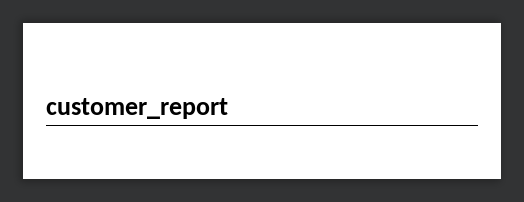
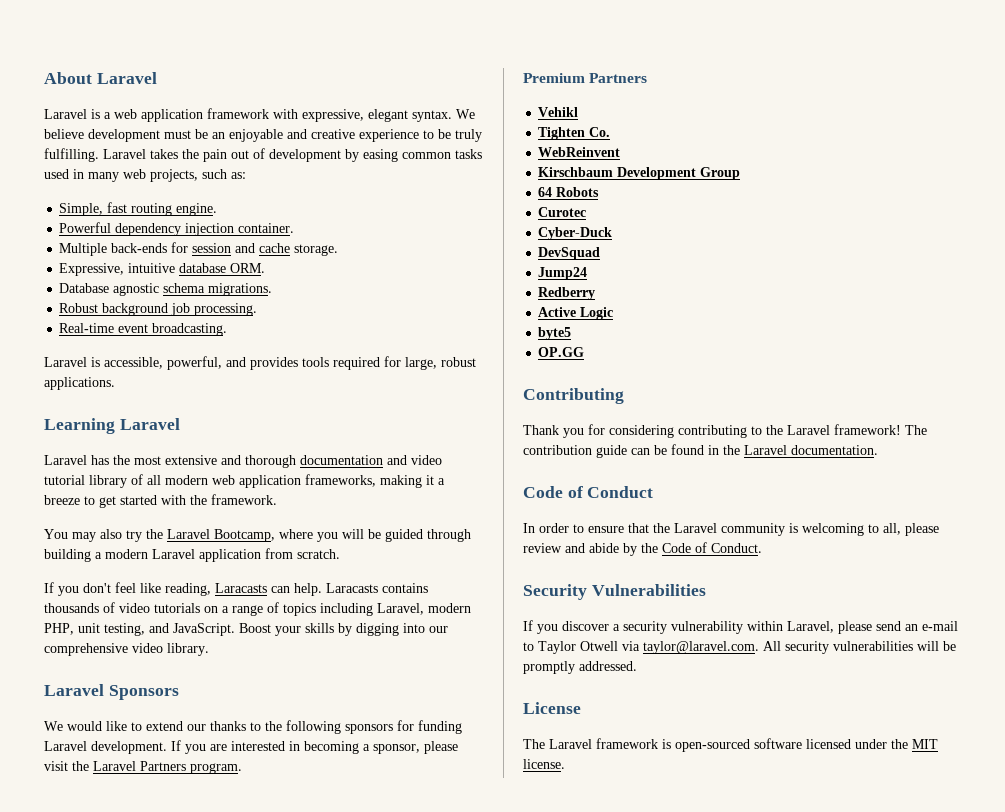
[46,98,228,119] customer_report -> [44,72,157,84] [44,108,475,122] [44,129,482,142] [44,148,482,162] [44,169,246,182] [59,202,218,216] [59,222,295,236] [59,242,339,256] [59,263,266,276] [59,283,273,296] [59,303,258,316] [59,323,228,336] [44,356,476,370] [44,377,115,390] [44,418,180,434] [44,455,442,468] [44,474,445,488] [44,494,277,508] [44,529,471,542] [44,548,340,562] [44,582,428,596] [44,602,471,616] [44,623,448,636] [44,643,209,656] [44,684,179,700] [44,720,462,734] [44,740,458,754] [44,761,242,774] [523,73,648,83] [538,107,579,117] [538,127,611,140] [538,147,621,157] [538,167,741,180] [538,187,600,197] [538,207,587,217] [538,227,613,240] [538,247,601,260] [538,267,588,280] [538,287,596,300] [538,307,614,320] [538,327,572,340] [538,347,585,357] [523,388,624,404] [523,424,927,438] [523,444,878,458] [523,486,654,498] [523,523,939,536] [523,542,762,556] [523,584,706,600] [523,620,958,634] [523,641,956,654] [523,661,637,674] [523,702,581,714] [523,738,938,752] [523,759,565,769] About Laravel // Laravel is a web application framework with expressive, elegant syntax. We believe development must be an enjoyable and creative experience to be truly fulfilling. Laravel takes the pain out of development by easing common tasks used in many web projects, such as: // Simple, fast routing engine. // Powerful dependency injection container. // Multiple back-ends for session and cache storage. // Expressive, intuitive database ORM. // Database agnostic schema migrations. // Robust background job processing. // Real-time event broadcasting. // Laravel is accessible, powerful, and provides tools required for large, robust applications. // Learning Laravel // Laravel has the most extensive and thorough documentation and video tutorial library of all modern web application frameworks, making it a breeze to get started with the framework. // You may also try the Laravel Bootcamp, where you will be guided through building a modern Laravel application from scratch. // If you don't feel like reading, Laracasts can help. Laracasts contains thousands of video tutorials on a range of topics including Laravel, modern PHP, unit testing, and JavaScript. Boost your skills by digging into our comprehensive video library. // Laravel Sponsors // We would like to extend our thanks to the following sponsors for funding Laravel development. If you are interested in becoming a sponsor, please visit the Laravel Partners program. // Premium Partners // Vehikl // Tighten Co. // WebReinvent // Kirschbaum Development Group // 64 Robots // Curotec // Cyber-Duck // DevSquad // Jump24 // Redberry // Active Logic // byte5 // OP.GG // Contributing // Thank you for considering contributing to the Laravel framework! The contribution guide can be found in the Laravel documentation. // Code of Conduct // In order to ensure that the Laravel community is welcoming to all, please review and abide by the Code of Conduct. // Security Vulnerabilities // If you discover a security vulnerability within Laravel, please send an e-mail to Taylor Otwell via taylor@laravel.com. All security vulnerabilities will be promptly addressed. // License // The Laravel framework is open-sourced software licensed under the MIT license.

